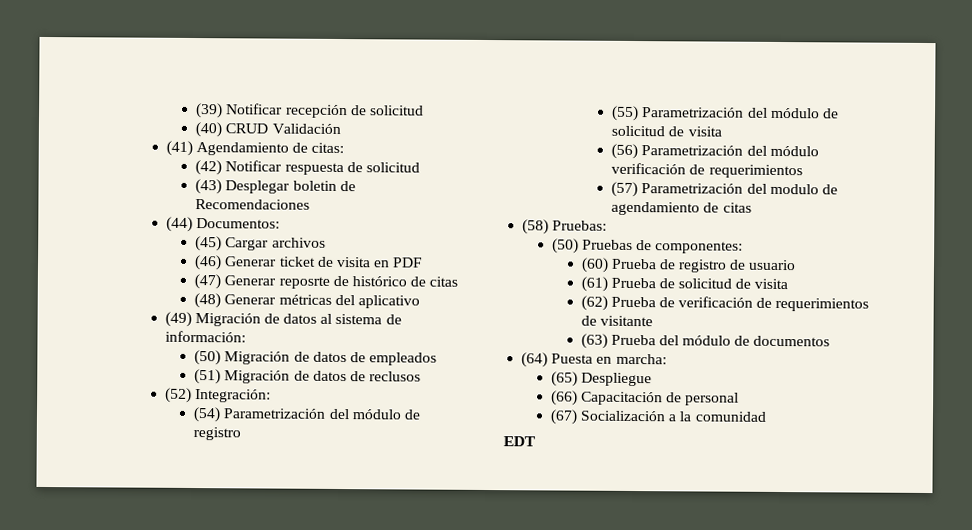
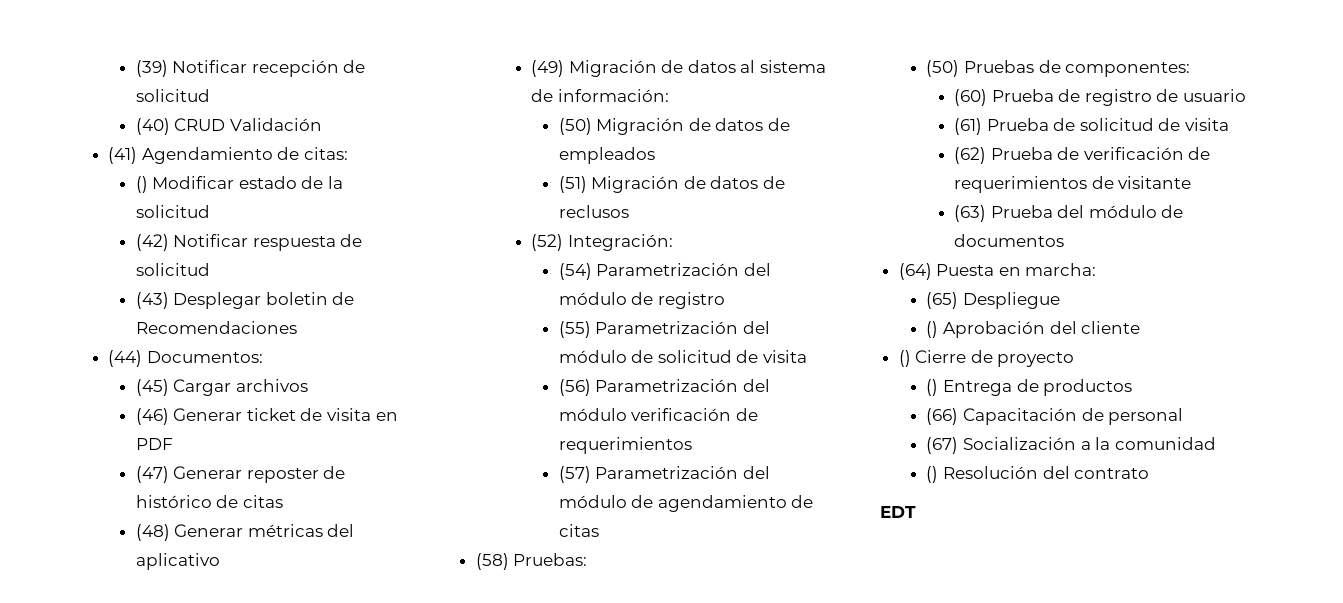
(345, 148) none -> [135,176,344,193] [135,205,210,218] // () Modificar estado de la solicitud
[278,276,330,289] reposrte -> [246,468,319,483] reposter
[769,183,819,195] modulo -> [558,495,627,508] módulo
(652, 379) none -> [926,321,1141,338] [898,350,1075,367] [926,379,1133,396] // () Aprobación del cliente // () Cierre de proyecto // () Entrega de productos
(767, 416) none -> [926,466,1150,483] // () Resolución del contrato

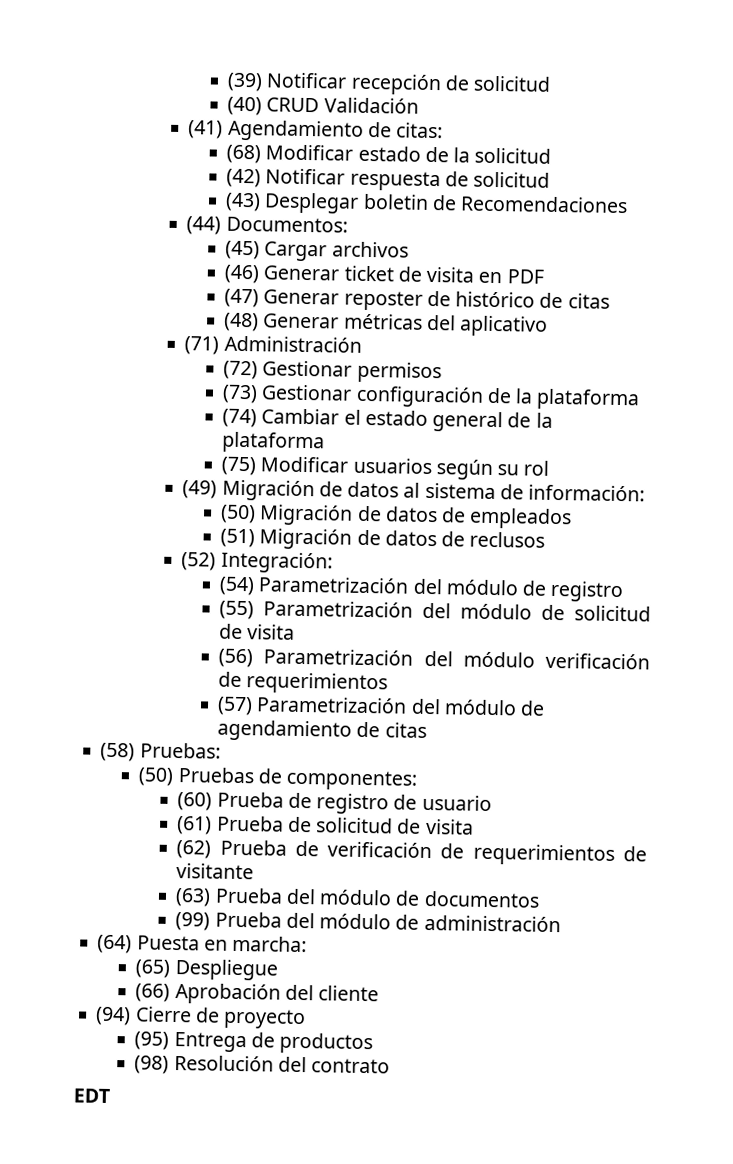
[135,176,148,193] () -> [226,144,262,164] (68)
(220, 561) none -> [184,335,362,355] [223,360,442,384] [222,384,641,411] [222,408,553,433] [222,431,326,454] [221,456,550,480] // (71) Administración // (72) Gestionar permisos // (73) Gestionar configuración de la plataforma // (74) Cambiar el estado general de la plataforma // (75) Modificar usuarios según su rol
(1065, 240) none -> [175,911,561,933] // (99) Prueba del módulo de administración
[926,321,939,338] () -> [135,983,171,1002] (66)
[898,350,911,367] () -> [95,1006,132,1026] (94)
[926,379,939,396] () -> [134,1031,170,1050] (95)
[926,408,1184,425] [926,437,1216,454] [926,466,939,483] (66) Capacitación de personal // (67) Socialización a la comunidad // () -> [134,1055,170,1074] (98)

